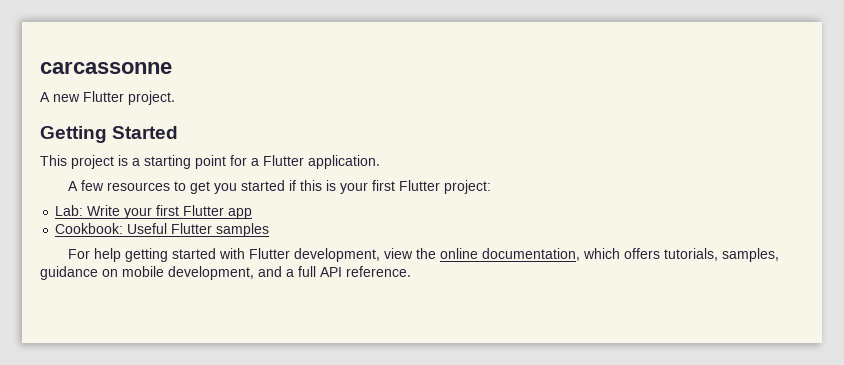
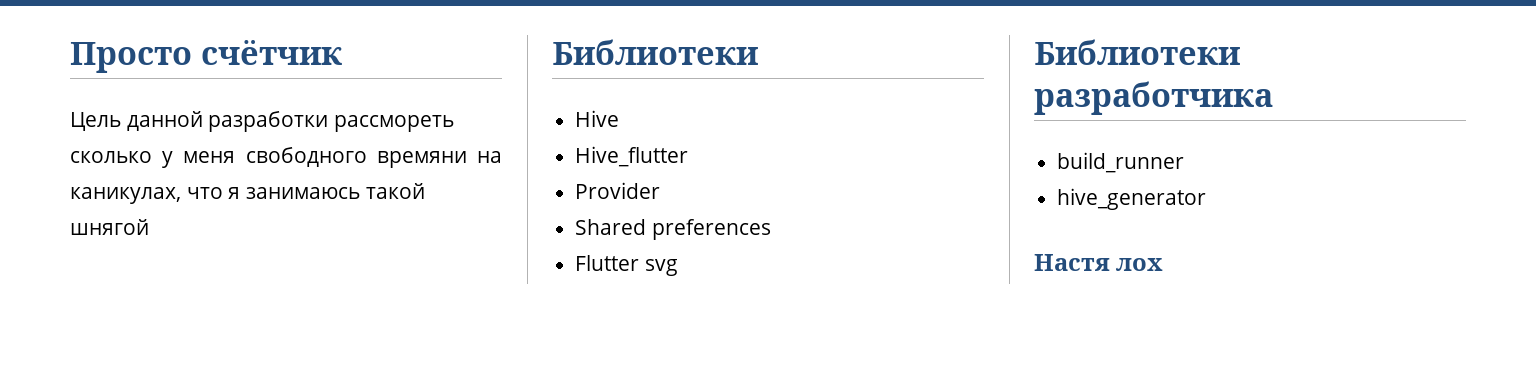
[40,61,172,74] [40,91,175,105] [40,126,179,143] [40,155,380,169] [68,180,492,194] [55,205,253,219] [55,223,270,237] [68,248,780,262] [40,266,411,280] carcassonne // A new Flutter project. // Getting Started // This project is a starting point for a Flutter application. // A few resources to get you started if this is your first Flutter project: // Lab: Write your first Flutter app // Cookbook: Useful Flutter samples // For help getting started with Flutter development, view the online documentation, which offers tutorials, samples, guidance on mobile development, and a full API reference. -> [70,40,342,73] [70,111,455,132] [70,147,502,168] [70,183,425,204] [70,219,149,235] [552,39,758,65] [575,110,620,127] [575,146,689,167] [575,182,661,199] [575,219,771,240] [575,255,678,276] [1034,39,1240,65] [1034,81,1273,115] [1057,152,1185,173] [1057,188,1207,210] [1034,254,1164,271] Просто счётчик // Цель данной разработки рассмореть сколько у меня свободного времяни на каникулах, что я занимаюсь такой шнягой // Библиотеки // Hive // Hive_flutter // Provider // Shared preferences // Flutter svg // Библиотеки разработчика // build_runner // hive_generator // Настя лох

